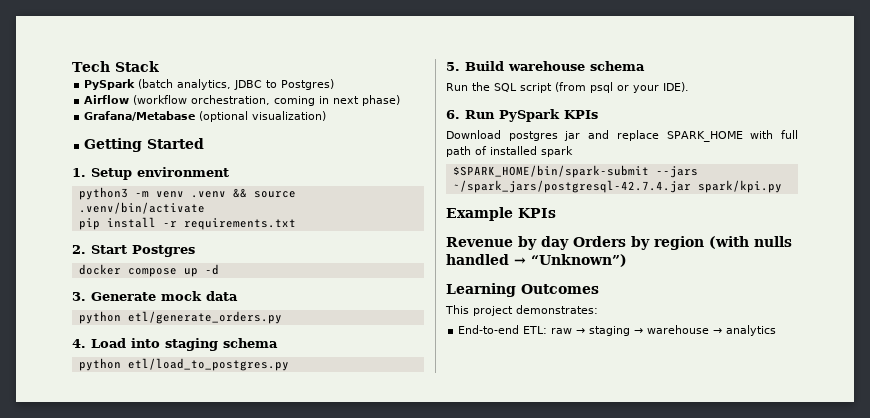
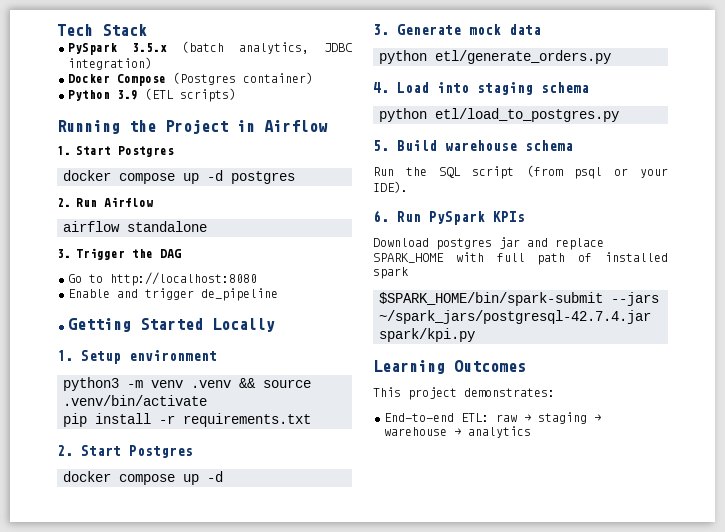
(136, 84) none -> [132,43,167,52] 3.5.x
[266,79,335,90] [84,95,401,106] [84,111,327,122] to Postgres) // Airflow (workflow orchestration, coming in next phase) // Grafana/Metabase (optional visualization) -> [68,57,152,70] [68,72,313,86] [68,88,236,102] [57,119,328,134] [57,146,174,157] [63,170,295,184] [57,197,153,207] [63,221,207,232] [57,248,181,260] [68,272,257,286] [68,288,278,301] integration) // Docker Compose (Postgres container) // Python 3.9 (ETL scripts) // Running the Project in Airflow // 1. Start Postgres // docker compose up -d postgres // 2. Run Airflow // airflow standalone // 3. Trigger the DAG // Go to http://localhost:8080 // Enable and trigger de_pipeline
(205, 143) none -> [212,318,275,332] Locally
[446,207,556,221] [446,236,792,250] [446,254,627,267] // Example KPIs // Revenue by day Orders by region (with nulls handled → “Unknown”) -> (475, 335) none

